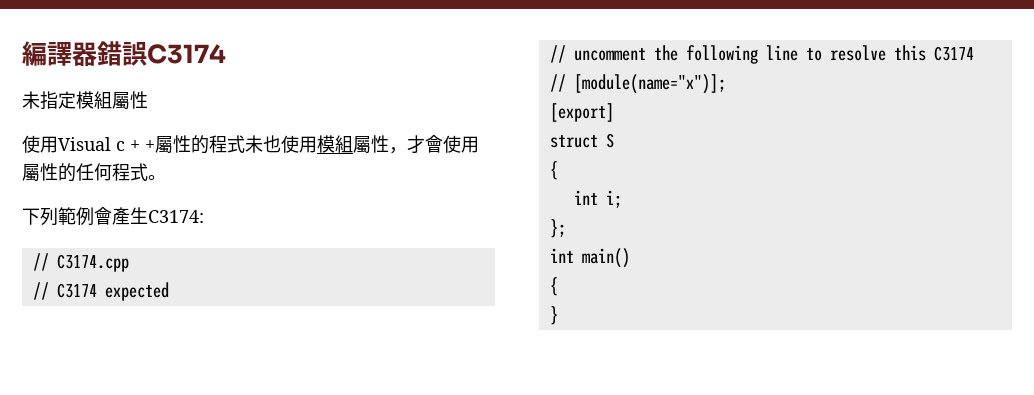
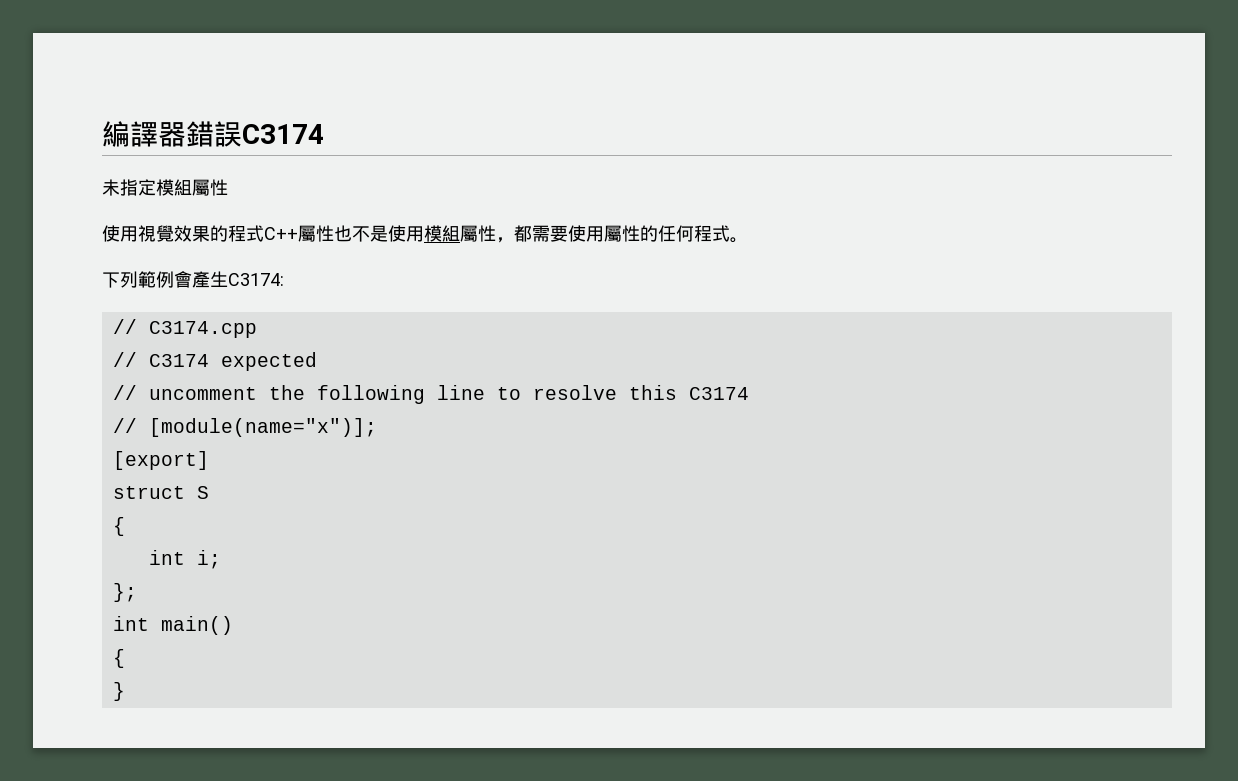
[58,135,281,154] Visual c + +屬性的程式未也 -> [138,225,388,242] 視覺效果的程式C++屬性也不是
[407,135,443,153] 才會 -> [514,225,568,242] 都需要

